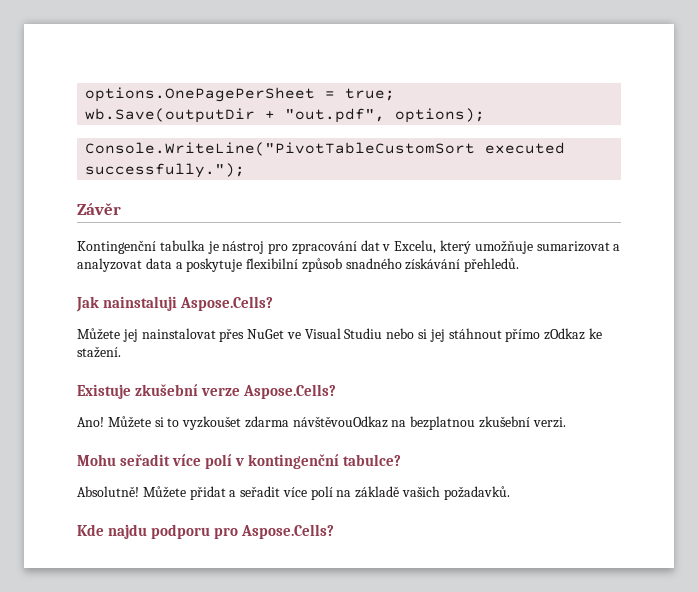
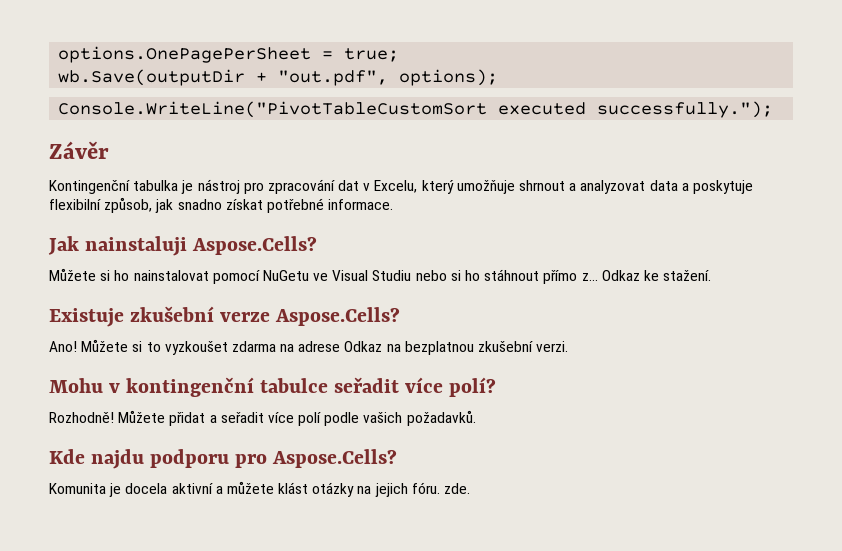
[536,241,610,252] sumarizovat -> [519,180,566,191] shrnout
[301,258,520,272] způsob snadného získávání přehledů. -> [104,197,394,213] způsob, jak snadno získat potřebné informace.
[122,328,285,342] jej nainstalovat přes NuGet -> [100,270,309,284] si ho nainstalovat pomocí NuGetu
[429,329,445,342] jej -> [465,270,481,281] ho
[544,328,586,340] zOdkaz -> [581,270,640,281] z... Odkaz
[292,416,388,428] návštěvouOdkaz -> [280,341,383,352] na adrese Odkaz
[120,454,402,469] [77,486,139,497] seřadit více polí v kontingenční tabulce? // Absolutně! -> [109,377,497,397] [49,412,114,423] v kontingenční tabulce seřadit více polí? // Rozhodně!
[336,486,400,498] na základě -> [324,412,360,426] podle
(335, 531) none -> [49,481,471,497] // Komunita je docela aktivní a můžete klást otázky na jejich fóru. zde.

